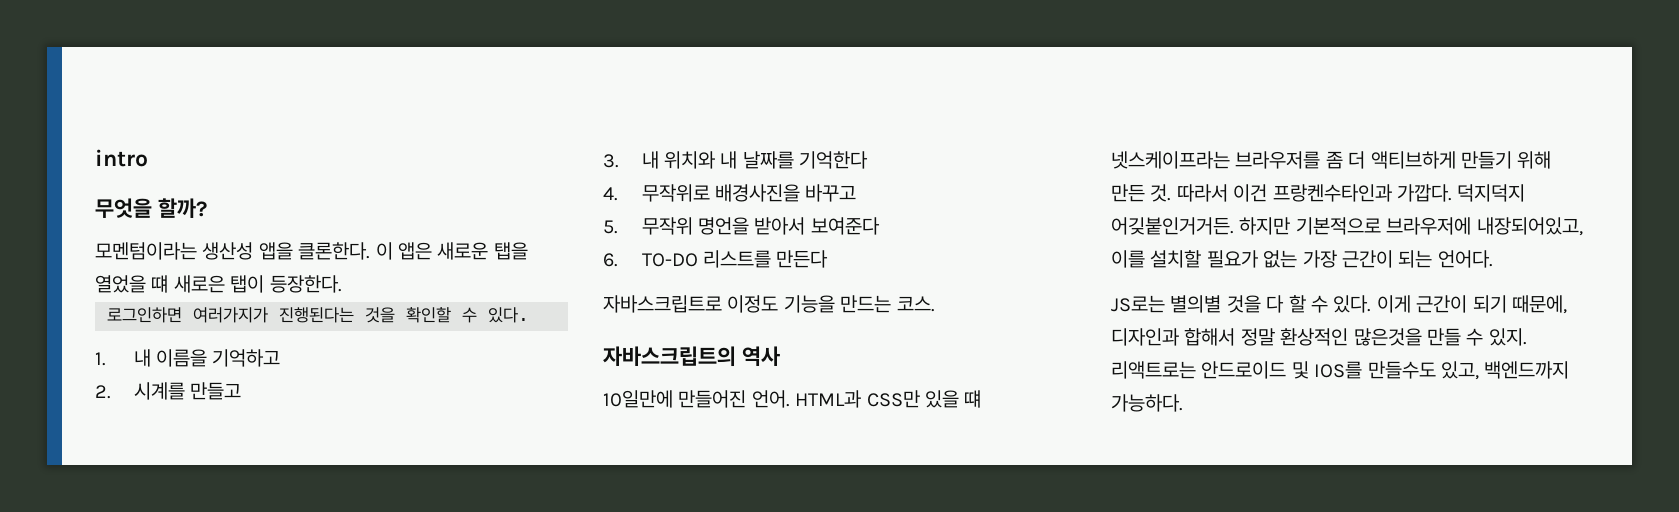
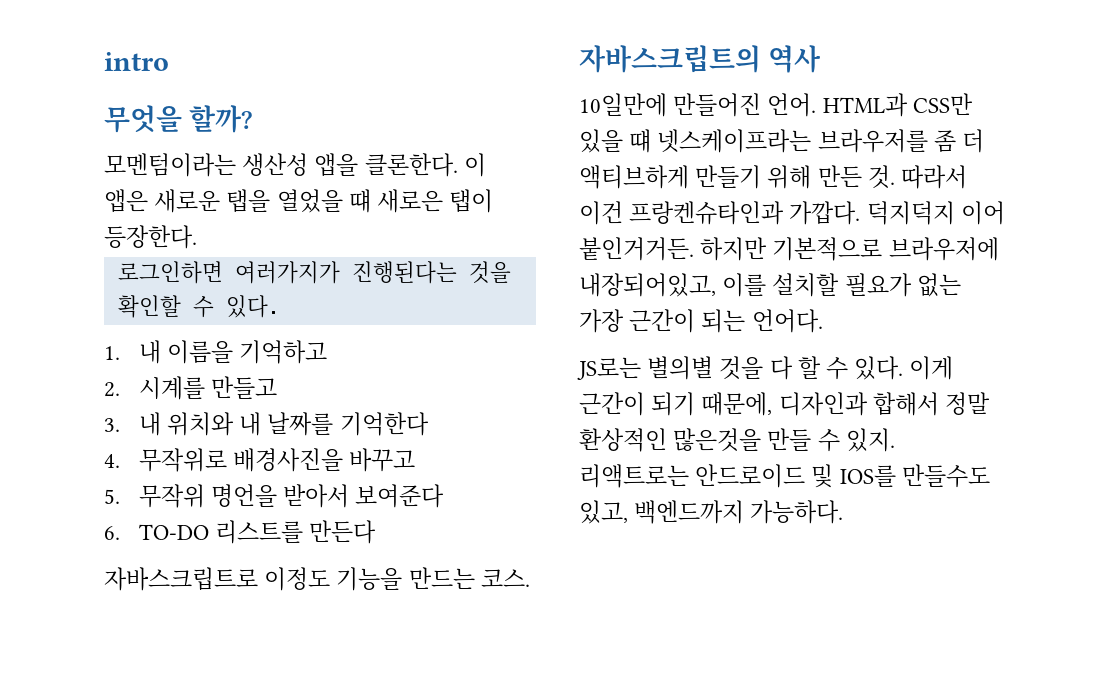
[1272,184,1392,202] 프랑켄수타인과 -> [629,201,785,225] 프랑켄슈타인과
[1111,217,1234,235] 어깆붙인거거든. -> [960,201,1005,225] [579,237,694,261] 이어 붙인거거든.

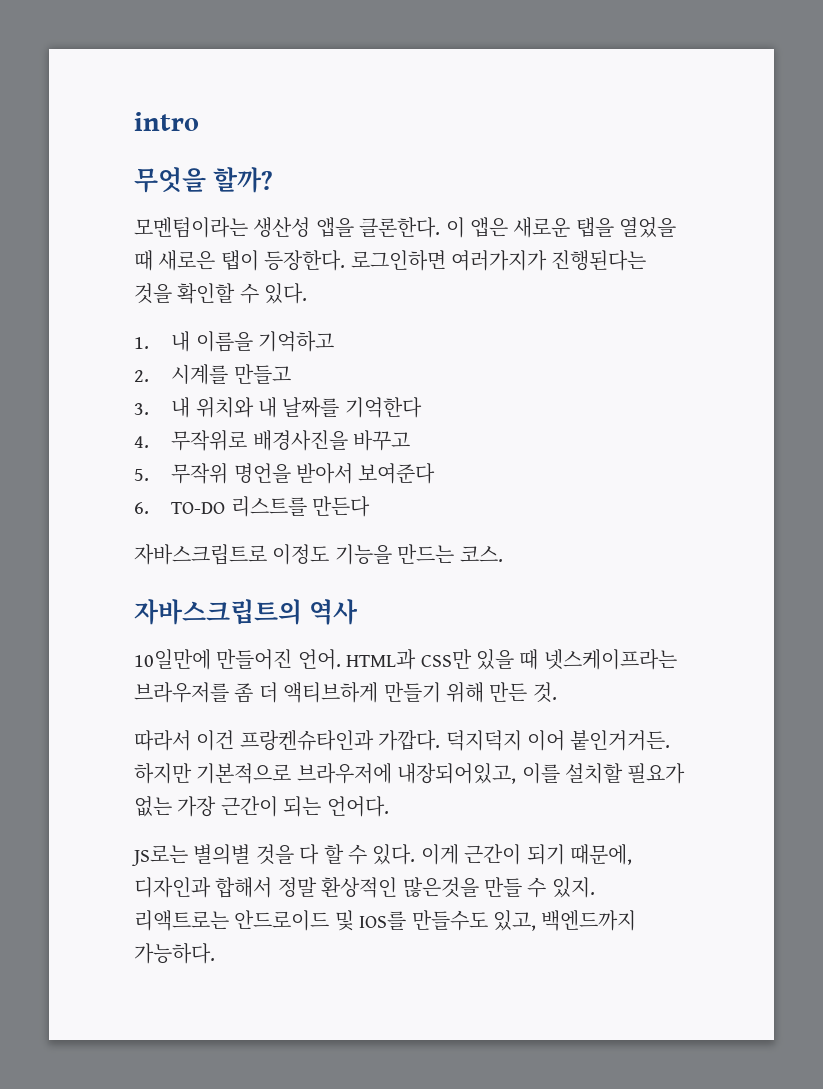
[348,189,371,213] 떄 -> [134,250,153,271] 때
(197, 237) // -> (346, 260) none
[629,129,652,153] 떄 -> [519,649,539,670] 때
(895, 177) none -> (557, 692) //

